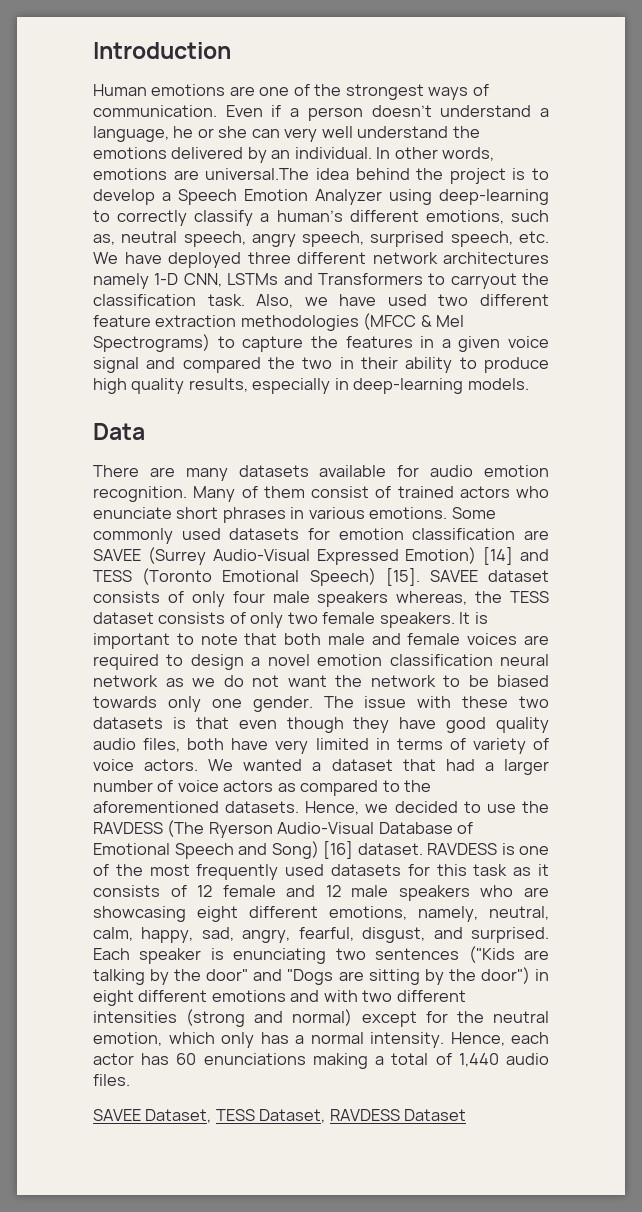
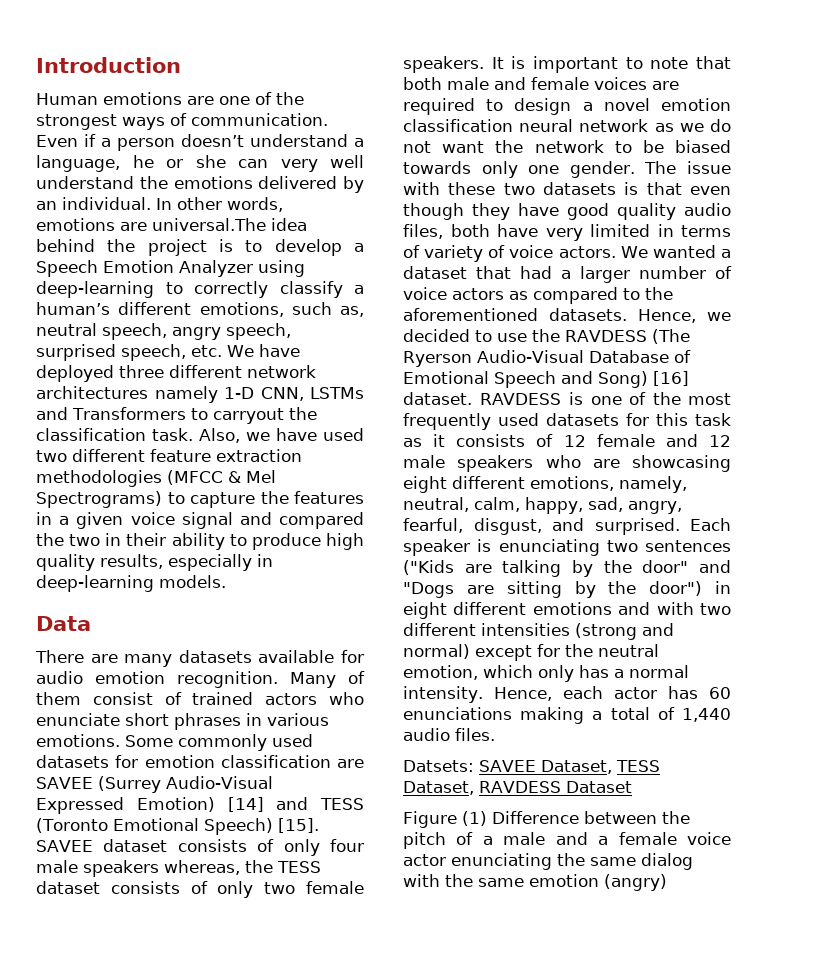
(130, 1080) none -> [403,760,474,772] Datsets:
(467, 1115) none -> [403,811,690,828] [403,832,731,849] [403,853,693,870] [403,874,667,891] // Figure (1) Difference between the pitch of a male and a female voice actor enunciating the same dialog with the same emotion (angry)

